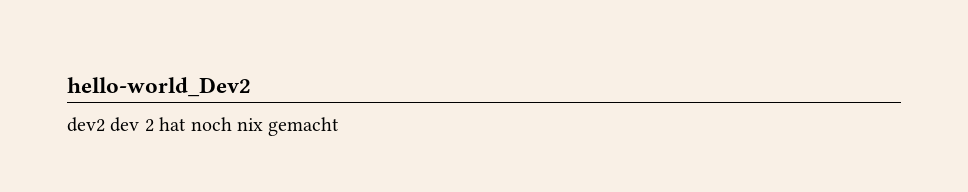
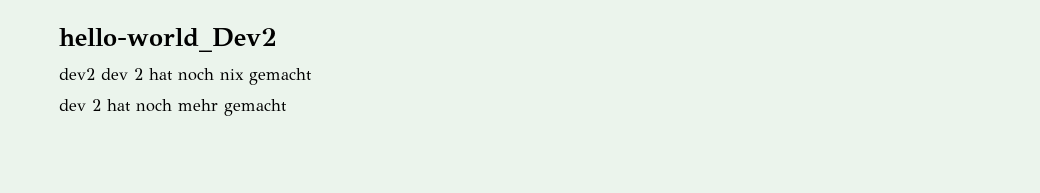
(340, 126) none -> [59,99,287,116] // dev 2 hat noch mehr gemacht

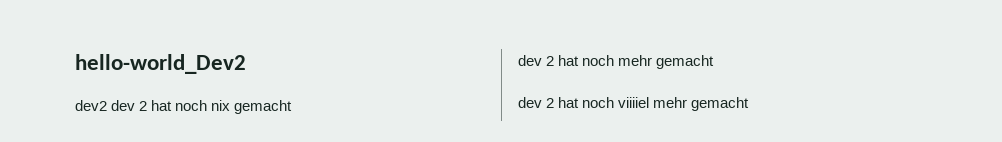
(287, 107) none -> [518,97,750,111] // dev 2 hat noch viiiiel mehr gemacht

